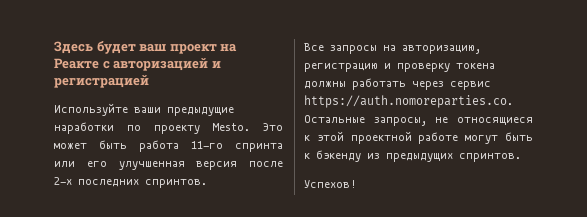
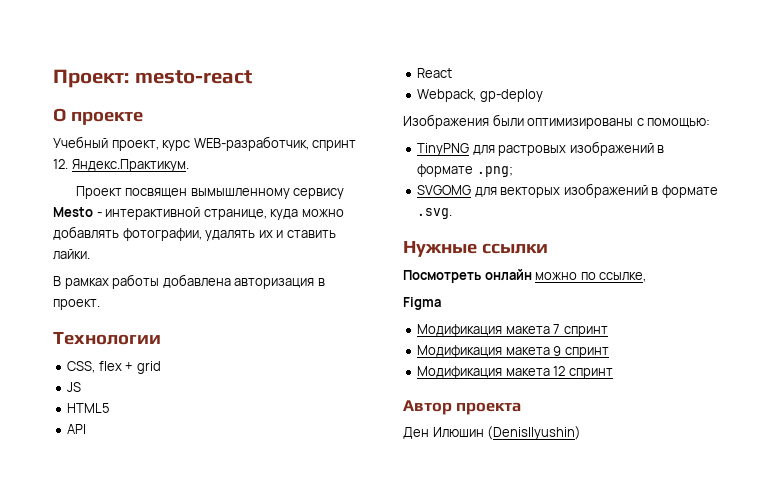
[54,41,238,54] [54,58,221,71] [54,75,149,88] [54,103,234,116] [54,122,283,134] [54,140,283,152] [54,161,283,170] [54,177,207,188] [304,43,481,54] [304,63,495,72] [304,78,491,90] [304,95,513,108] [304,115,533,126] [304,131,533,144] [304,150,521,162] [304,180,357,188] Здесь будет ваш проект на Реакте с авторизацией и регистрацией // Используйте ваши предыдущие наработки по проекту Mesto. Это может быть работа 11-го спринта или его улучшенная версия после 2-х последних спринтов. // Все запросы на авторизацию, регистрацию и проверку токена должны работать через сервис https://auth.nomoreparties.co. Остальные запросы, не относящиеся к этой проектной работе могут быть к бэкенду из предыдущих спринтов. // Успехов! -> [53,69,252,88] [53,108,143,125] [53,136,357,151] [53,159,189,172] [75,186,345,199] [53,207,344,220] [53,226,336,241] [53,249,90,260] [53,274,325,289] [53,299,100,310] [53,332,161,345] [67,361,161,374] [67,382,82,392] [67,403,111,413] [67,424,87,434] [417,68,453,78] [417,89,543,102] [403,114,711,129] [417,141,665,156] [417,164,513,177] [417,183,718,198] [417,208,453,219] [403,241,548,257] [403,269,647,283] [403,297,441,310] [417,324,608,337] [417,345,609,358] [417,366,613,379] [403,400,522,415] [403,426,582,440] Проект: mesto-react // О проекте // Учебный проект, курс WEB-разработчик, спринт 12. Яндекс.Практикум. // Проект посвящен вымышленному сервису Mesto - интерактивной странице, куда можно добавлять фотографии, удалять их и ставить лайки. // В рамках работы добавлена авторизация в проект. // Технологии // CSS, flex + grid // JS // HTML5 // API // React // Webpack, gp-deploy // Изображения были оптимизированы с помощью: // TinyPNG для растровых изображений в формате .png; // SVGOMG для векторых изображений в формате .svg. // Нужные ссылки // Посмотреть онлайн можно по ссылке, // Figma // Модификация макета 7 спринт // Модификация макета 9 спринт // Модификация макета 12 спринт // Автор проекта // Ден Илюшин (DenisIlyushin)

